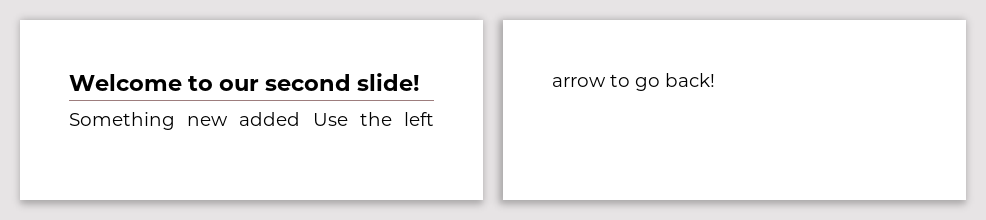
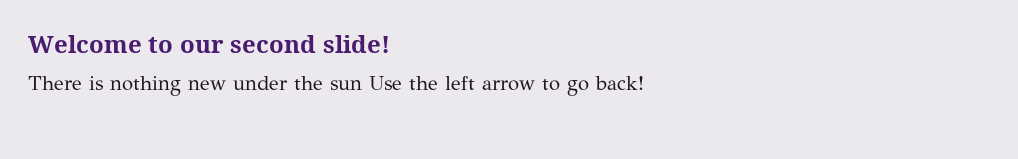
[69,112,301,130] Something new added -> [28,76,362,96] There is nothing new under the sun

